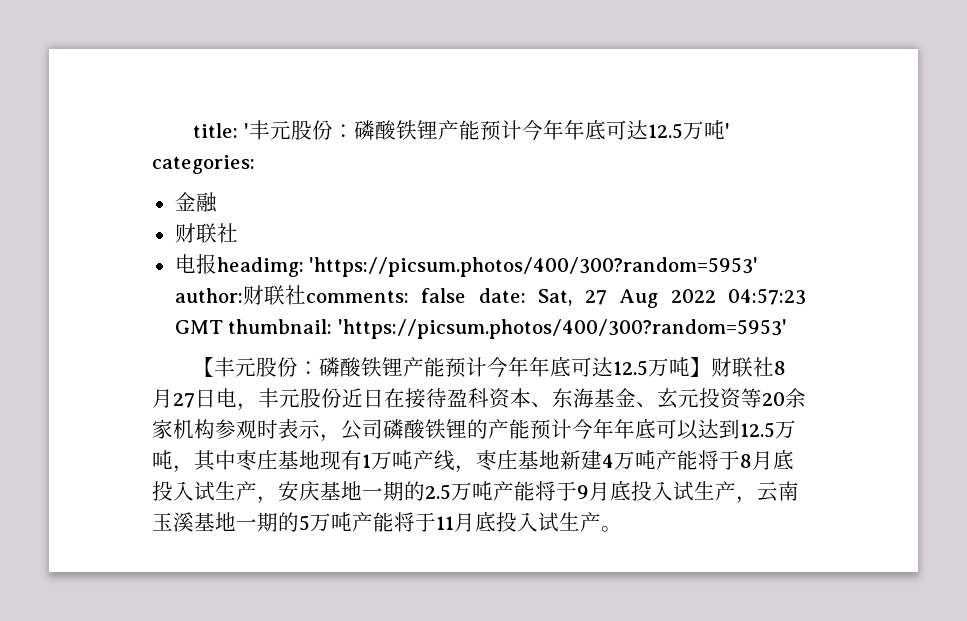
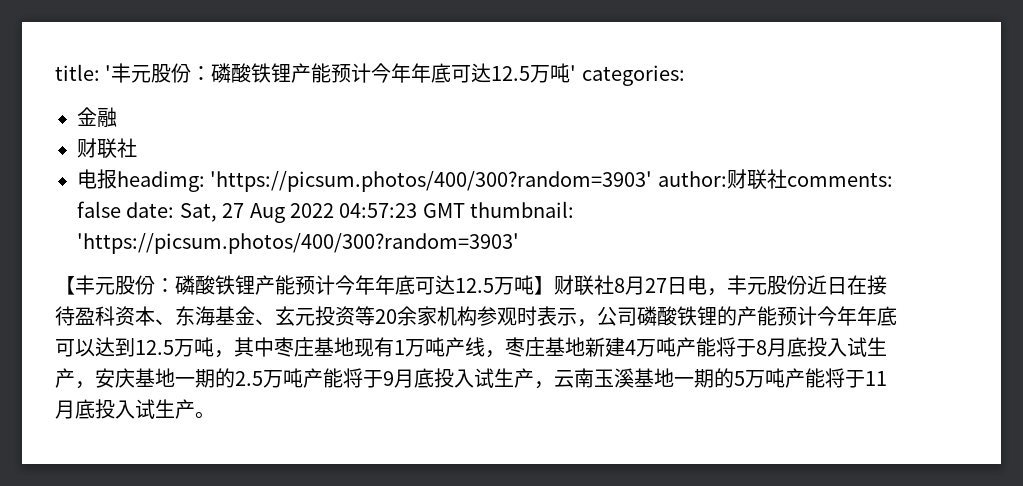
[309,257,759,277] 'https://picsum.photos/400/300?random=5953' -> [210,171,653,192] 'https://picsum.photos/400/300?random=3903'
[337,319,787,339] 'https://picsum.photos/400/300?random=5953' -> [77,233,519,254] 'https://picsum.photos/400/300?random=3903'

